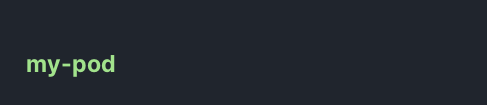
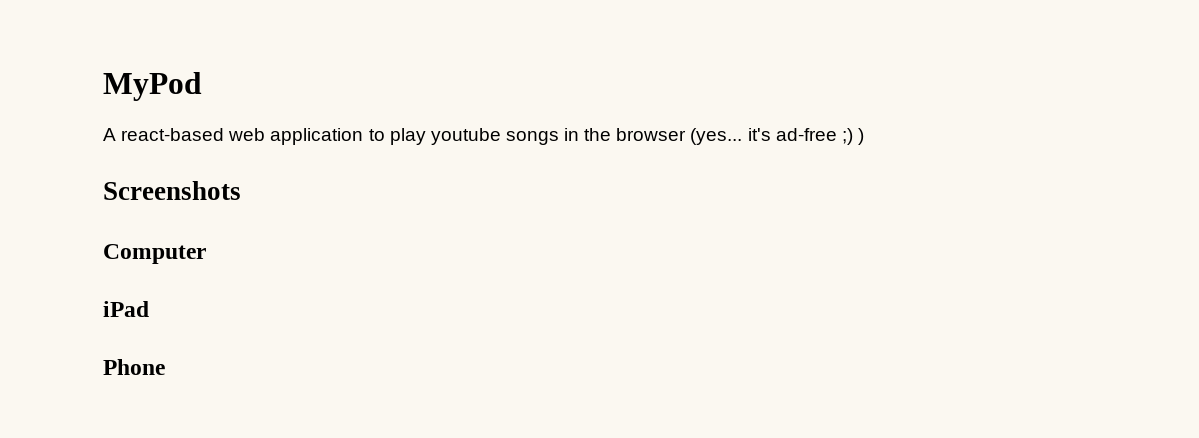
[26,55,116,77] my-pod -> [103,72,202,101] [103,128,864,145] [103,181,241,200] [103,244,206,264] [103,301,149,317] [103,359,165,375] MyPod // A react-based web application to play youtube songs in the browser (yes... it's ad-free ;) ) // Screenshots // Computer // iPad // Phone

